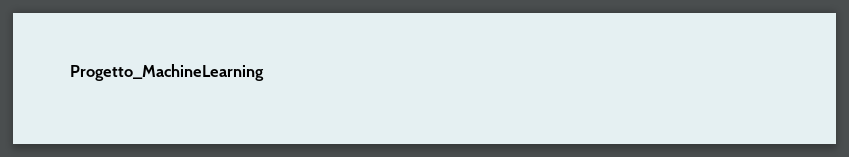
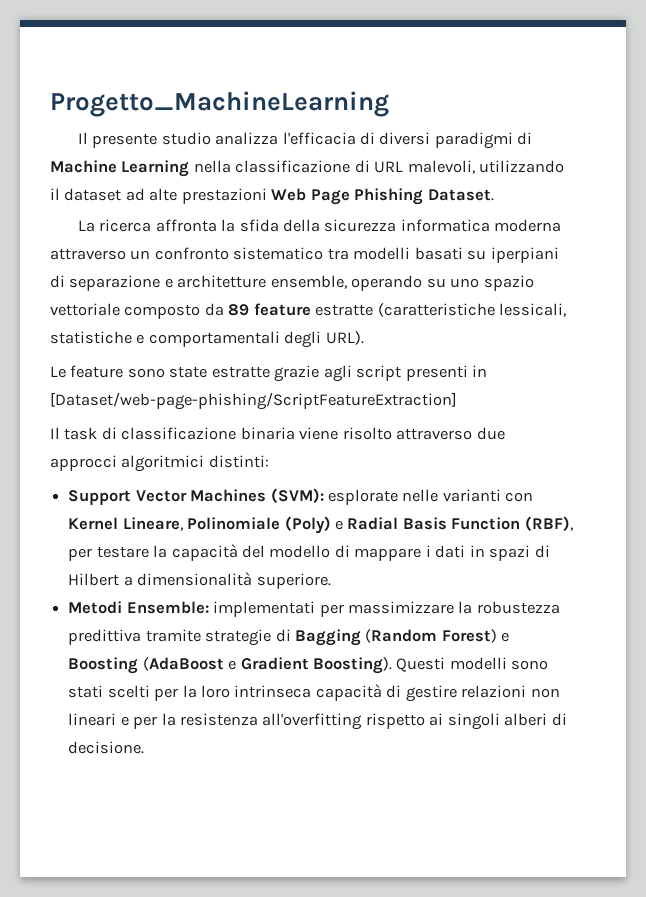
(264, 72) none -> [77,132,533,149] [50,160,565,177] [50,188,494,205] [77,219,562,232] [50,247,559,263] [50,275,534,291] [50,303,567,319] [50,331,364,348] [50,365,488,382] [50,392,457,410] [50,427,505,440] [50,455,269,472] [68,488,534,505] [68,516,573,534] [68,544,550,561] [68,572,331,589] [68,601,560,617] [68,629,510,646] [68,657,549,674] [68,684,560,702] [68,713,567,730] [68,741,145,754] // Il presente studio analizza l'efficacia di diversi paradigmi di Machine Learning nella classificazione di URL malevoli, utilizzando il dataset ad alte prestazioni Web Page Phishing Dataset. // La ricerca affronta la sfida della sicurezza informatica moderna attraverso un confronto sistematico tra modelli basati su iperpiani di separazione e architetture ensemble, operando su uno spazio vettoriale composto da 89 feature estratte (caratteristiche lessicali, statistiche e comportamentali degli URL). // Le feature sono state estratte grazie agli script presenti in [Dataset/web-page-phishing/ScriptFeatureExtraction] // Il task di classificazione binaria viene risolto attraverso due approcci algoritmici distinti: // Support Vector Machines (SVM): esplorate nelle varianti con Kernel Lineare, Polinomiale (Poly) e Radial Basis Function (RBF), per testare la capacità del modello di mappare i dati in spazi di Hilbert a dimensionalità superiore. // Metodi Ensemble: implementati per massimizzare la robustezza predittiva tramite strategie di Bagging (Random Forest) e Boosting (AdaBoost e Gradient Boosting). Questi modelli sono stati scelti per la loro intrinseca capacità di gestire relazioni non lineari e per la resistenza all'overfitting rispetto ai singoli alberi di decisione.

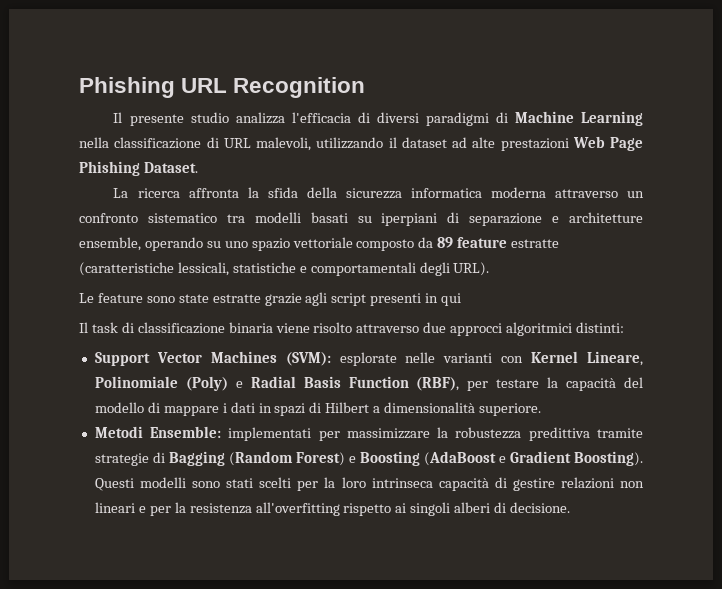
[50,91,389,117] Progetto_MachineLearning -> [79,77,366,98] Phishing URL Recognition
[50,392,457,410] [Dataset/web-page-phishing/ScriptFeatureExtraction] -> [441,293,462,306] qui

